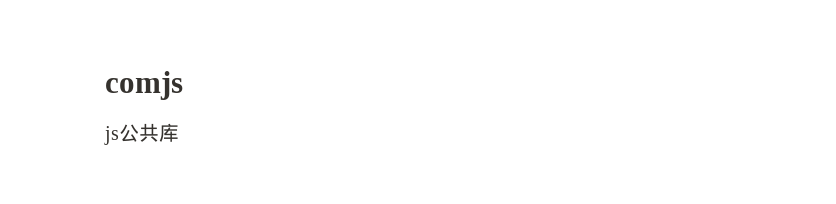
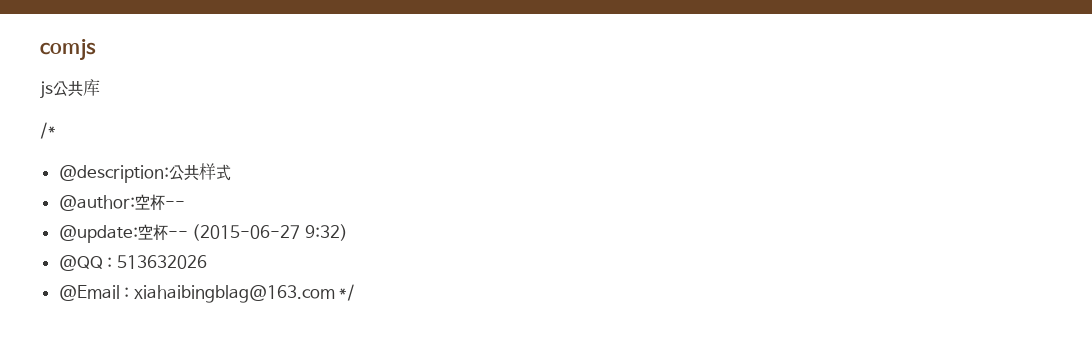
(179, 132) none -> [40,122,56,139] [58,163,231,183] [58,194,185,211] [58,224,348,243] [58,255,207,271] [58,284,356,303] // /* // @description:公共样式 // @author:空杯-- // @update:空杯-- (2015-06-27 9:32) // @QQ : 513632026 // @Email : xiahaibingblag@163.com */

